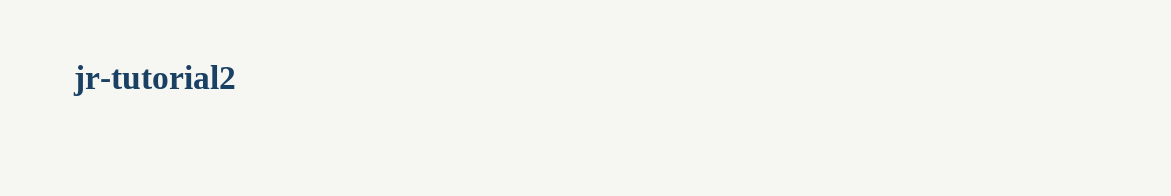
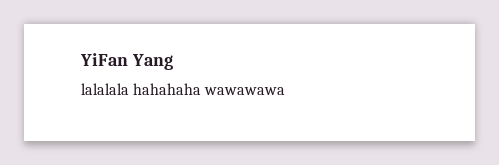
[73,65,236,96] jr-tutorial2 -> [80,53,173,70] [81,83,286,95] YiFan Yang // lalalala hahahaha wawawawa

